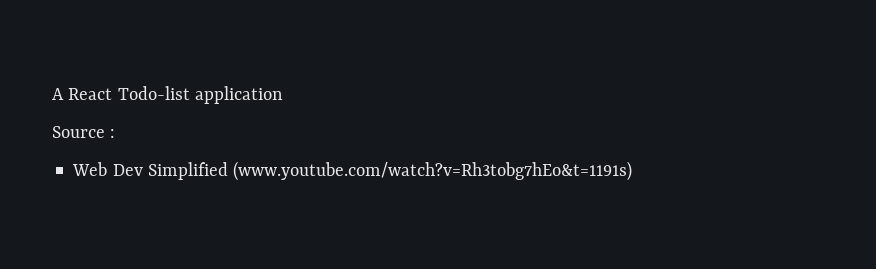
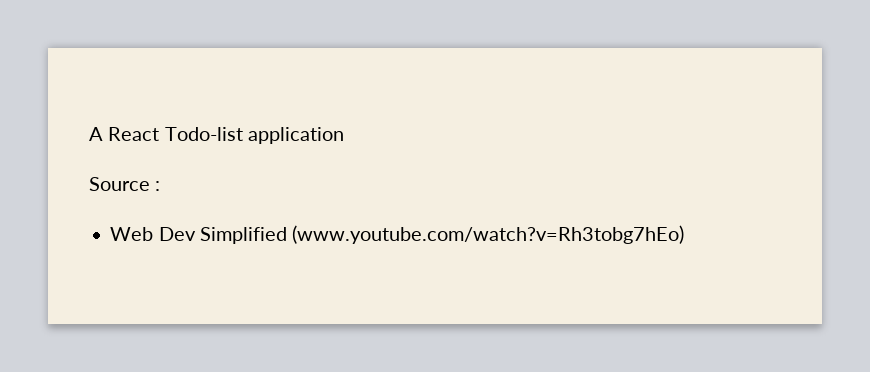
[233,161,633,181] (www.youtube.com/watch?v=Rh3tobg7hEo&t=1191s) -> [292,225,685,244] (www.youtube.com/watch?v=Rh3tobg7hEo)

